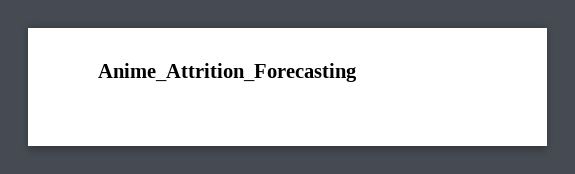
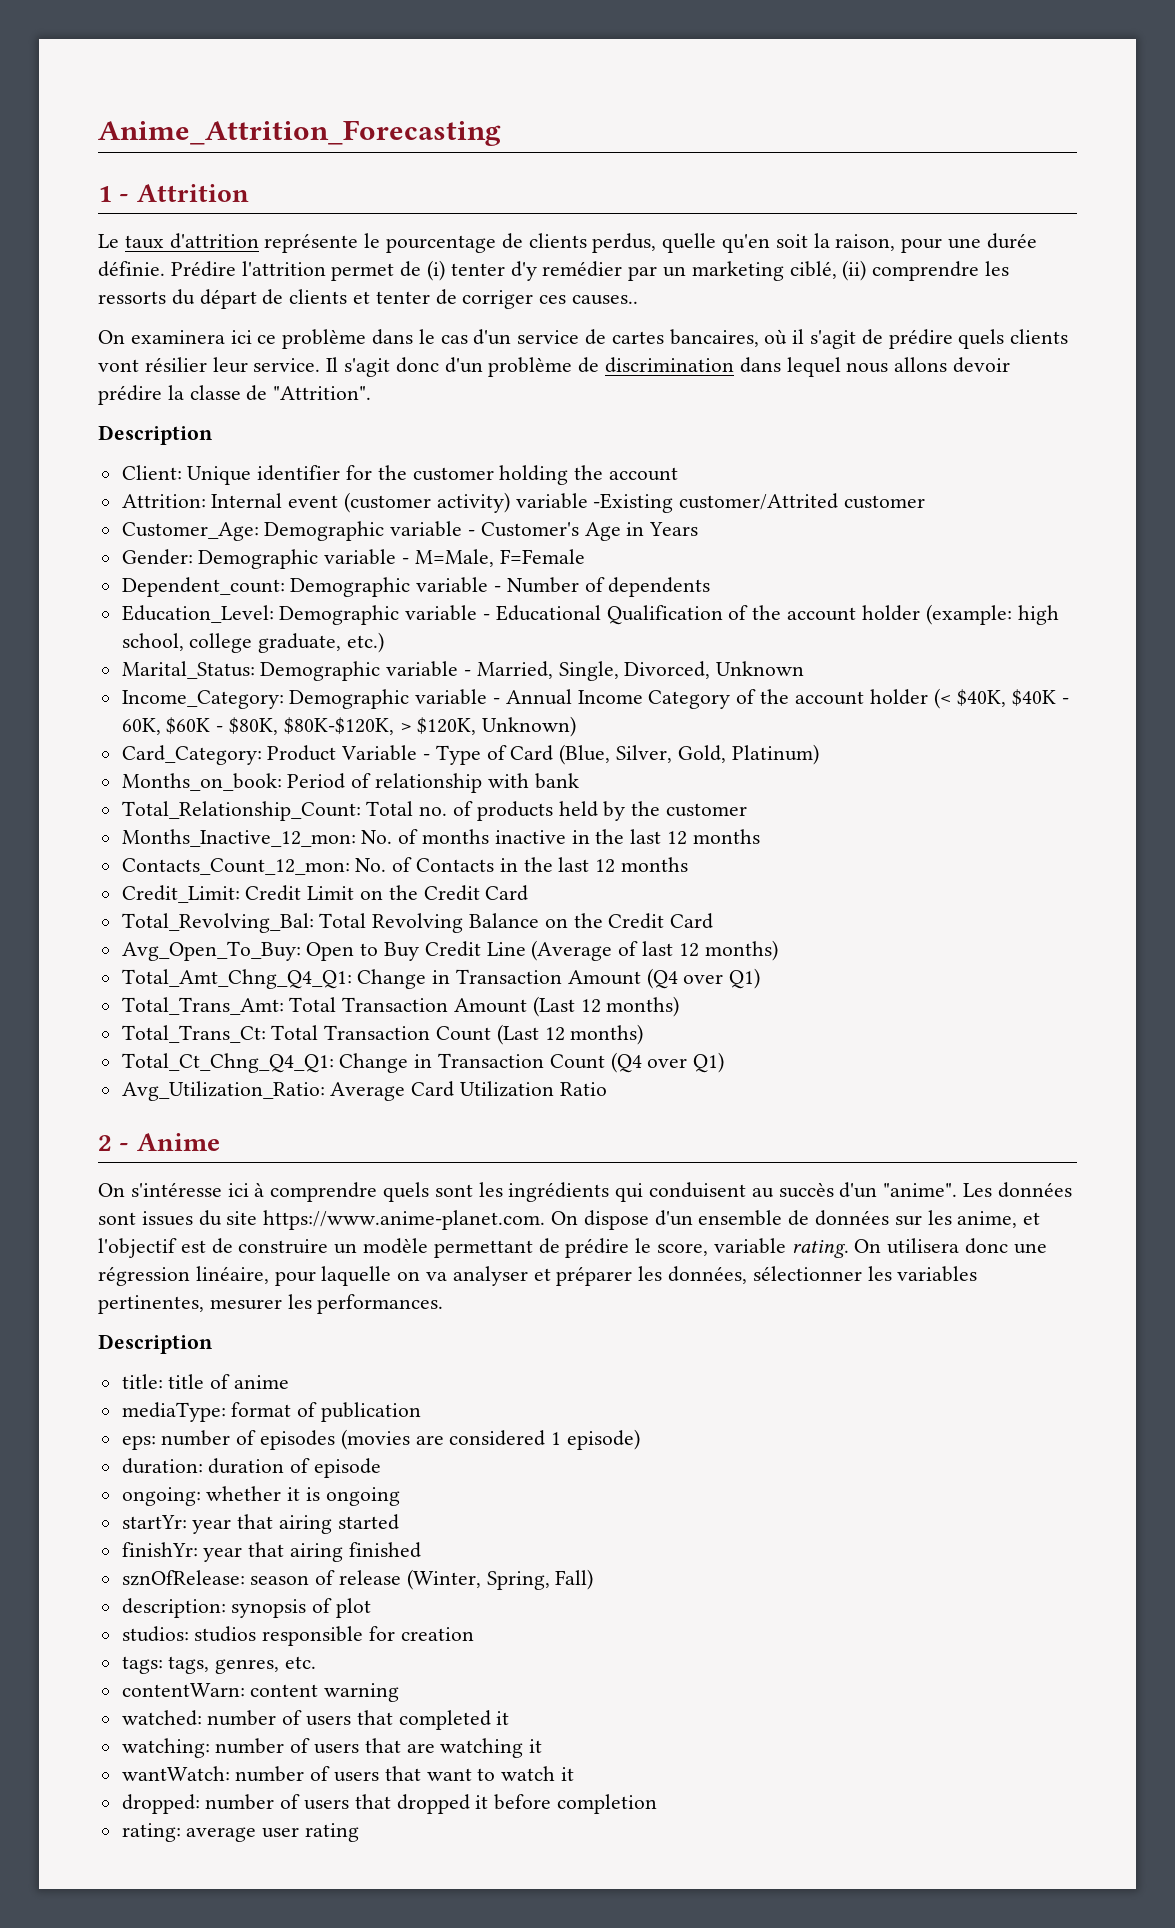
(357, 72) none -> [98,184,249,202] [98,233,1037,253] [98,260,1010,281] [98,289,639,309] [98,329,1069,349] [98,357,1011,377] [98,385,372,405] [98,425,213,445] [121,465,679,485] [121,492,926,513] [121,521,699,541] [121,549,585,569] [121,577,711,597] [121,604,1059,625] [121,632,385,653] [121,661,805,681] [121,688,1069,709] [121,716,577,737] [121,744,819,765] [121,773,579,793] [121,801,748,821] [121,829,760,847] [121,857,689,875] [121,885,529,903] [121,913,714,933] [121,940,778,961] [121,968,761,989] [121,996,680,1017] [121,1024,644,1045] [121,1052,725,1073] [121,1081,607,1101] [98,1133,220,1151] [98,1182,1072,1202] [98,1210,1041,1230] [98,1238,1047,1258] [98,1266,978,1286] [98,1294,444,1314] [98,1334,213,1354] [121,1374,290,1389] [121,1402,422,1422] [121,1429,641,1450] [121,1458,382,1478] [121,1486,400,1506] [121,1514,399,1534] [121,1542,421,1562] [121,1569,594,1590] [121,1598,372,1618] [121,1626,474,1646] [121,1656,317,1674] [121,1683,400,1702] [121,1710,510,1730] [121,1738,543,1758] [121,1766,575,1782] [121,1794,658,1814] [121,1823,360,1842] // 1 - Attrition // Le taux d'attrition représente le pourcentage de clients perdus, quelle qu'en soit la raison, pour une durée définie. Prédire l'attrition permet de (i) tenter d'y remédier par un marketing ciblé, (ii) comprendre les ressorts du départ de clients et tenter de corriger ces causes.. // On examinera ici ce problème dans le cas d'un service de cartes bancaires, où il s'agit de prédire quels clients vont résilier leur service. Il s'agit donc d'un problème de discrimination dans lequel nous allons devoir prédire la classe de "Attrition". // Description // Client: Unique identifier for the customer holding the account // Attrition: Internal event (customer activity) variable -Existing customer/Attrited customer // Customer_Age: Demographic variable - Customer's Age in Years // Gender: Demographic variable - M=Male, F=Female // Dependent_count: Demographic variable - Number of dependents // Education_Level: Demographic variable - Educational Qualification of the account holder (example: high school, college graduate, etc.) // Marital_Status: Demographic variable - Married, Single, Divorced, Unknown // Income_Category: Demographic variable - Annual Income Category of the account holder (< $40K, $40K - 60K, $60K - $80K, $80K-$120K, > $120K, Unknown) // Card_Category: Product Variable - Type of Card (Blue, Silver, Gold, Platinum) // Months_on_book: Period of relationship with bank // Total_Relationship_Count: Total no. of products held by the customer // Months_Inactive_12_mon: No. of months inactive in the last 12 months // Contacts_Count_12_mon: No. of Contacts in the last 12 months // Credit_Limit: Credit Limit on the Credit Card // Total_Revolving_Bal: Total Revolving Balance on the Credit Card // Avg_Open_To_Buy: Open to Buy Credit Line (Average of last 12 months) // Total_Amt_Chng_Q4_Q1: Change in Transaction Amount (Q4 over Q1) // Total_Trans_Amt: Total Transaction Amount (Last 12 months) // Total_Trans_Ct: Total Transaction Count (Last 12 months) // Total_Ct_Chng_Q4_Q1: Change in Transaction Count (Q4 over Q1) // Avg_Utilization_Ratio: Average Card Utilization Ratio // 2 - Anime // On s'intéresse ici à comprendre quels sont les ingrédients qui conduisent au succès d'un "anime". Les données sont issues du site https://www.anime-planet.com. On dispose d'un ensemble de données sur les anime, et l'objectif est de construire un modèle permettant de prédire le score, variable rating. On utilisera donc une régression linéaire, pour laquelle on va analyser et préparer les données, sélectionner les variables pertinentes, mesurer les performances. // Description // title: title of anime // mediaType: format of publication // eps: number of episodes (movies are considered 1 episode) // duration: duration of episode // ongoing: whether it is ongoing // startYr: year that airing started // finishYr: year that airing finished // sznOfRelease: season of release (Winter, Spring, Fall) // description: synopsis of plot // studios: studios responsible for creation // tags: tags, genres, etc. // contentWarn: content warning // watched: number of users that completed it // watching: number of users that are watching it // wantWatch: number of users that want to watch it // dropped: number of users that dropped it before completion // rating: average user rating

